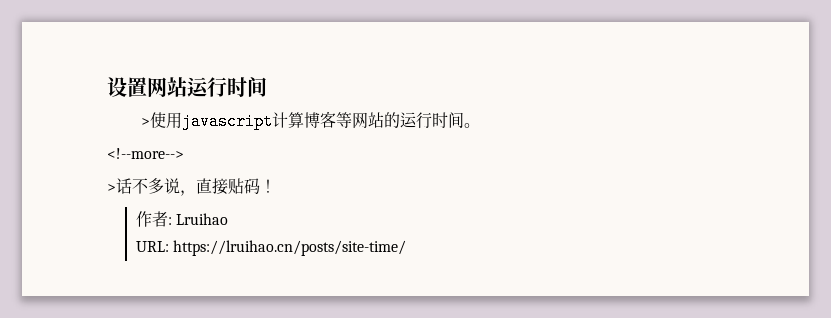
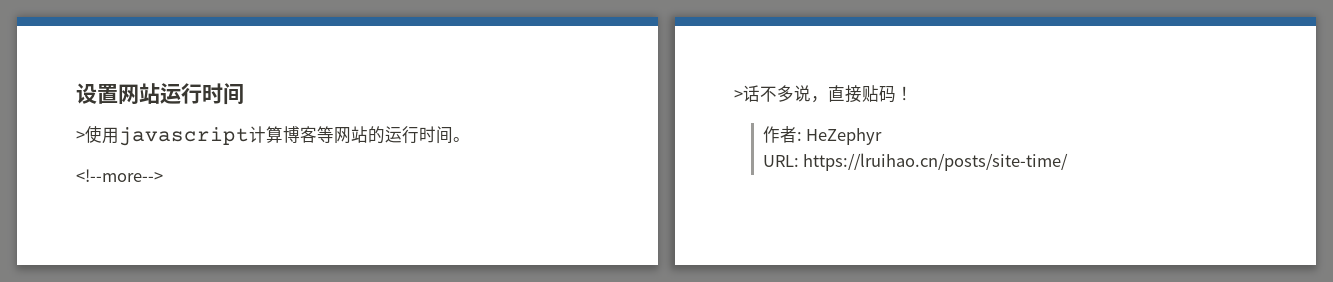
[176,213,229,225] Lruihao -> [806,128,883,145] HeZephyr

